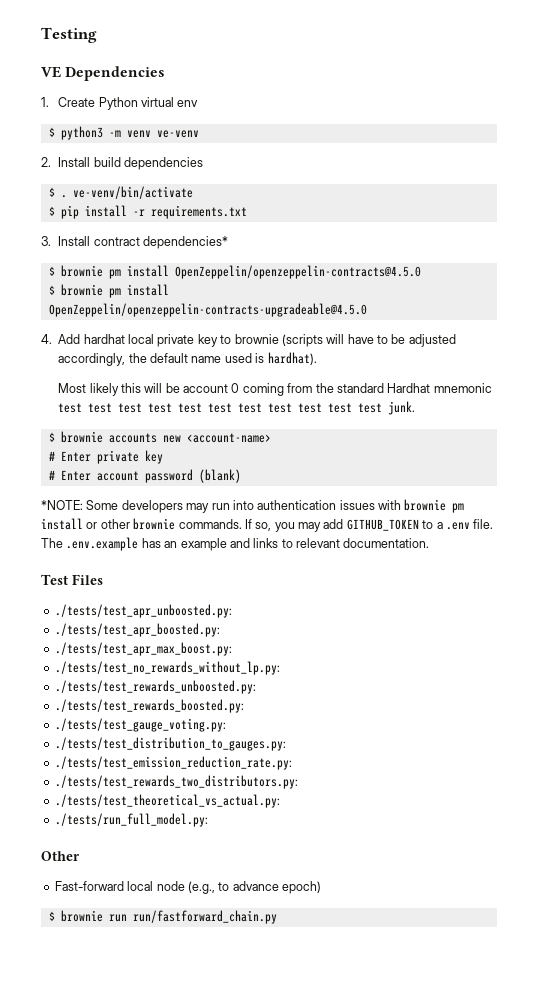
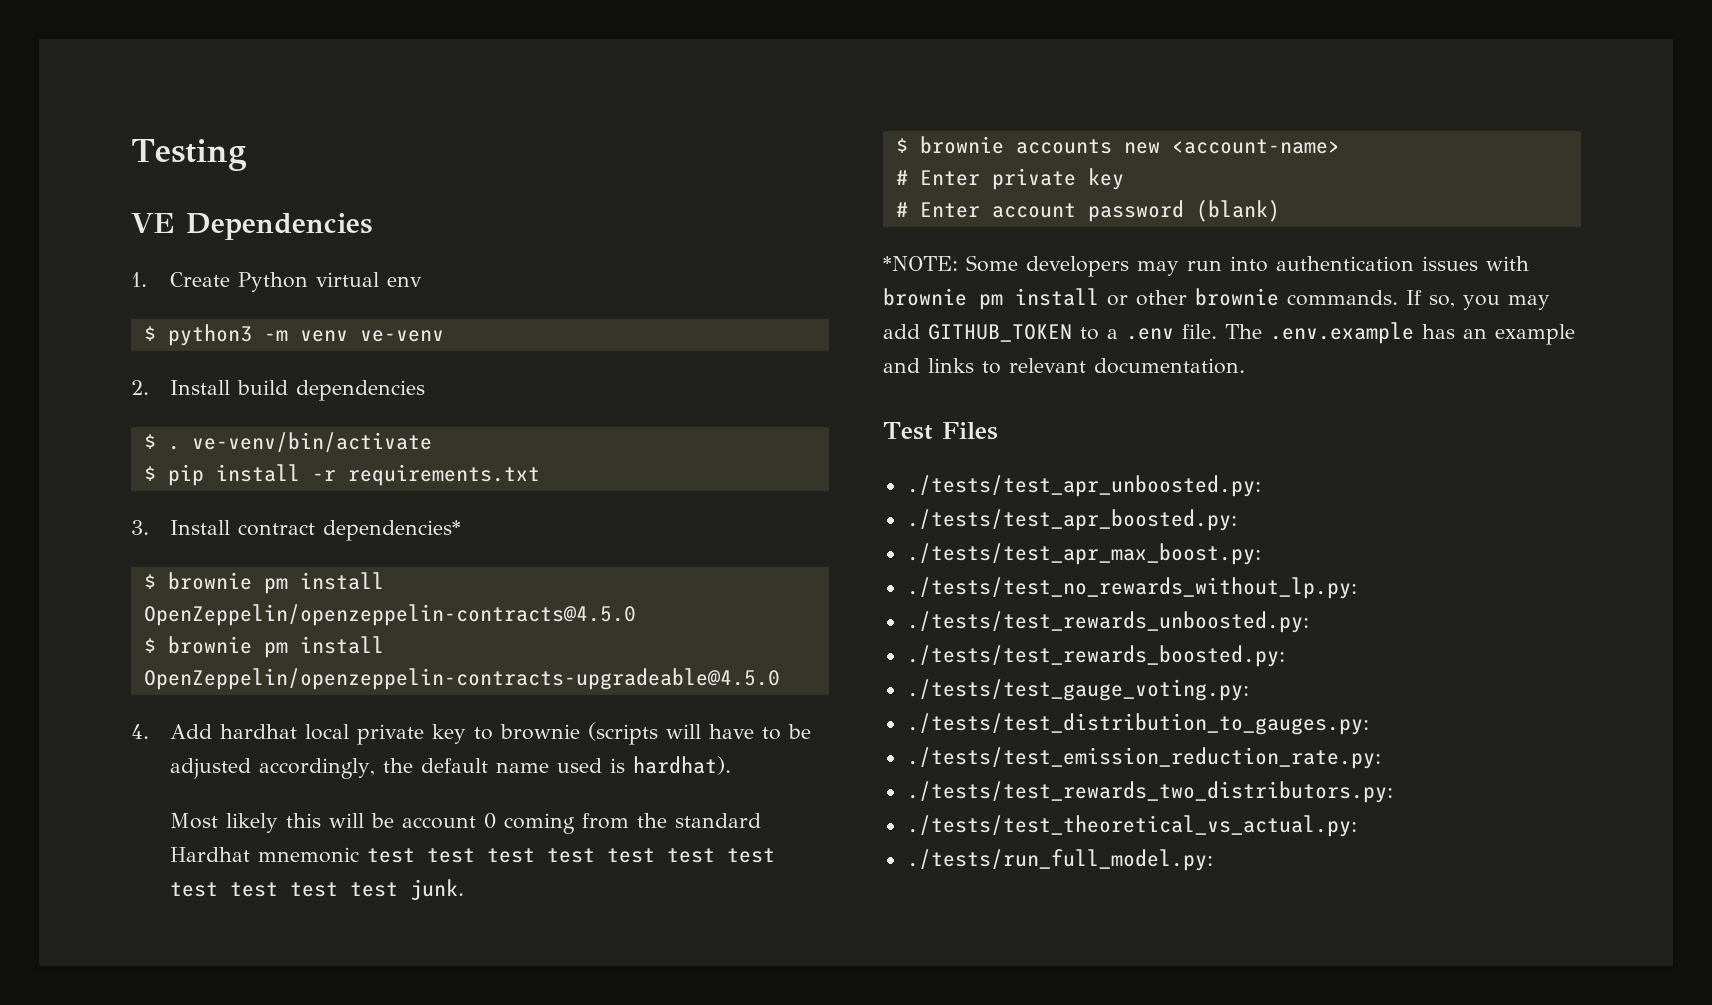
[41,851,80,861] [54,881,321,894] [48,910,277,924] // Other // Fast-forward local node (e.g., to advance epoch) // $ brownie run run/fastforward_chain.py -> (1213, 860) none

